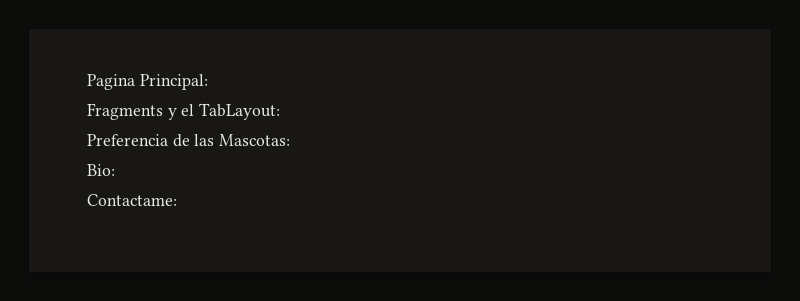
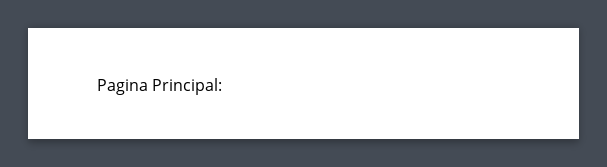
[87,103,281,120] [87,134,291,147] [87,164,115,176] [87,194,177,206] // Fragments y el TabLayout: // Preferencia de las Mascotas: // Bio: // Contactame: -> (223, 86) none

